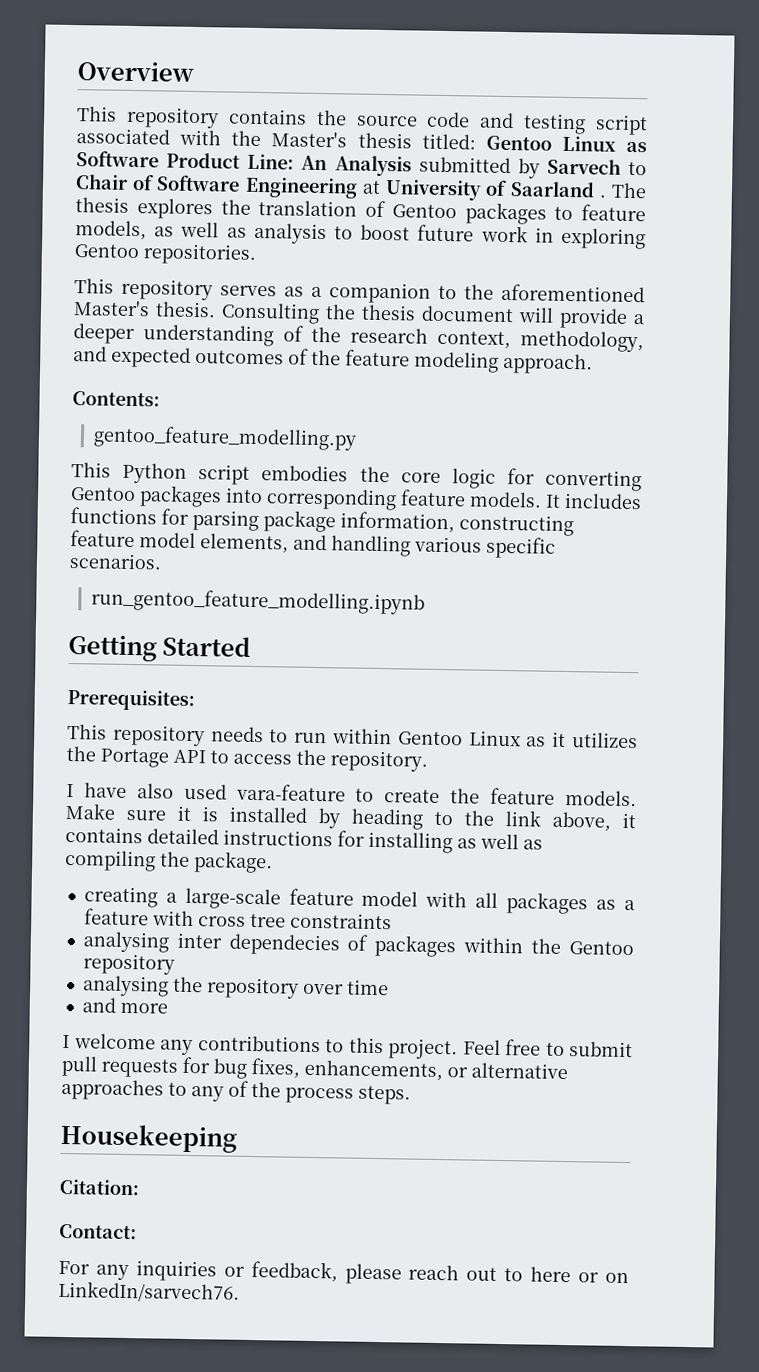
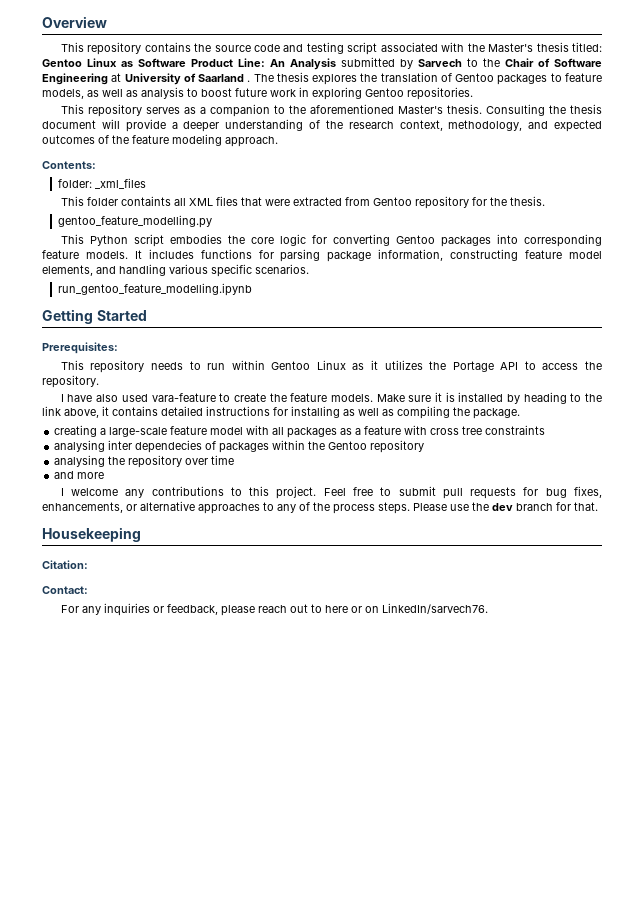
(647, 168) none -> [483,58,500,67] the
(160, 399) none -> [57,178,146,189] [60,196,545,209] // folder: _xml_files // This folder containts all XML files that were extracted from Gentoo repository for the thesis.
(411, 1095) none -> [413,502,598,511] Please use the dev branch for that.

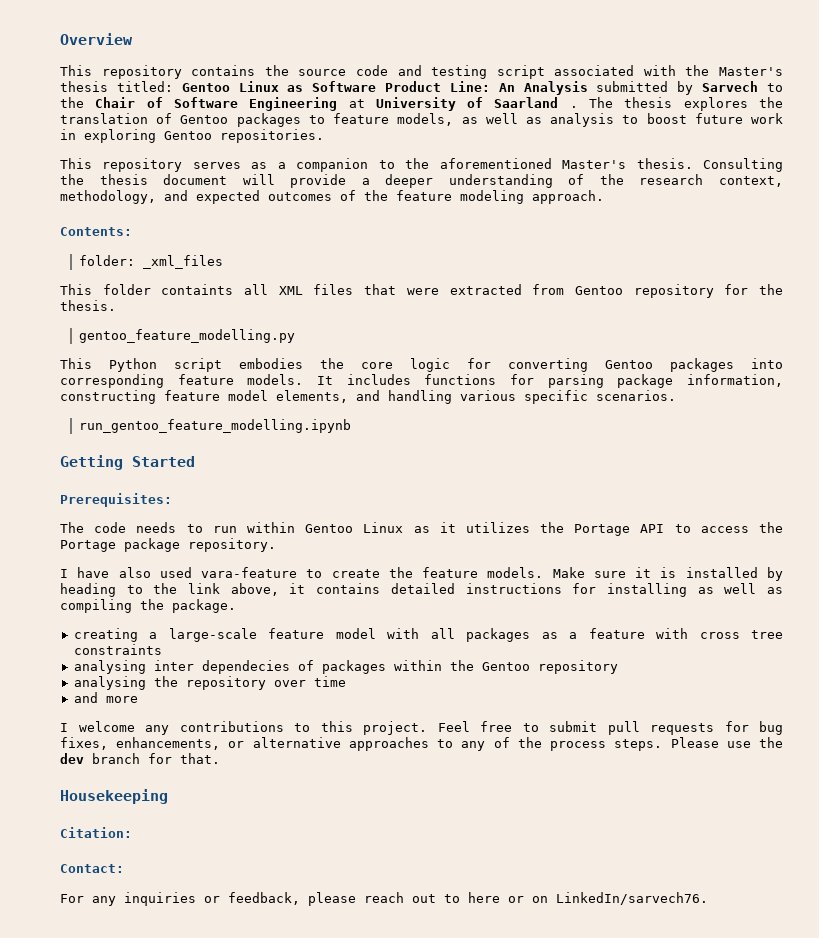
[60,360,145,373] This repository -> [60,522,127,533] The code
(602, 365) none -> [60,538,180,552] Portage package

